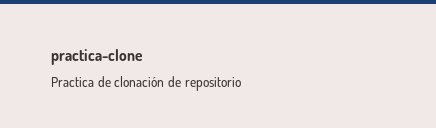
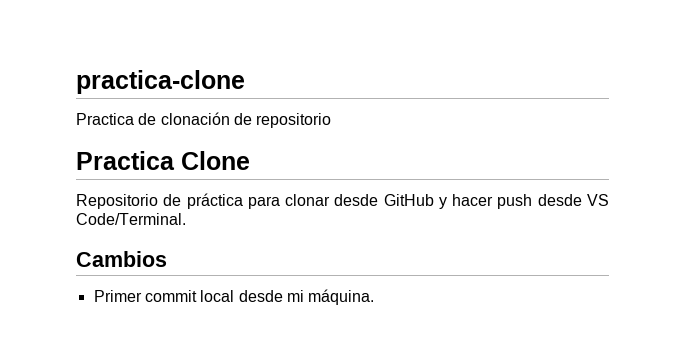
(241, 84) none -> [76,151,250,170] [76,193,609,209] [76,213,186,225] [76,251,167,267] [93,289,375,305] // Practica Clone // Repositorio de práctica para clonar desde GitHub y hacer push desde VS Code/Terminal. // Cambios // Primer commit local desde mi máquina.

